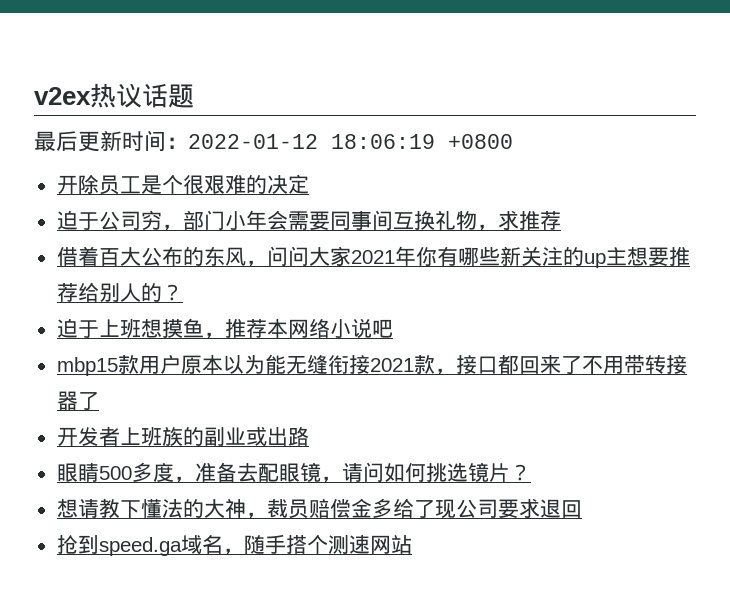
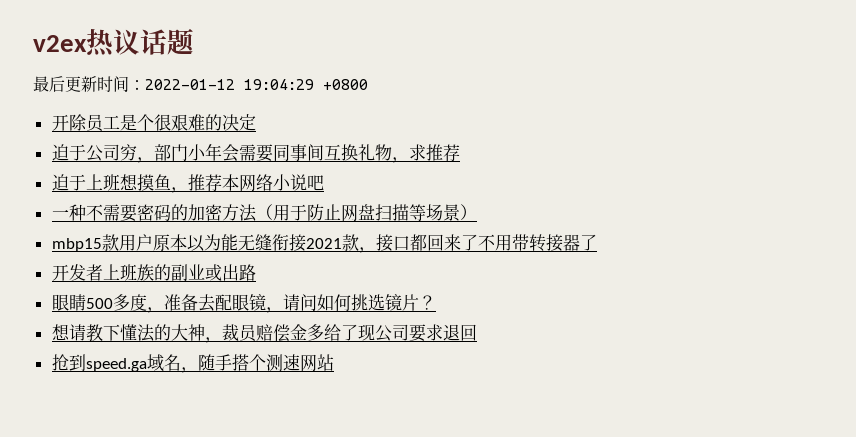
[331,134,435,149] 18:06:19 -> [244,79,314,90] 19:04:29
[56,246,690,268] [56,282,183,302] // 借着百大公布的东风，问问大家2021年你有哪些新关注的up主想要推荐给别人的？ -> (460, 153) none
(393, 328) none -> [51,204,477,222] // 一种不需要密码的加密方法（用于防止网盘扫描等场景）

